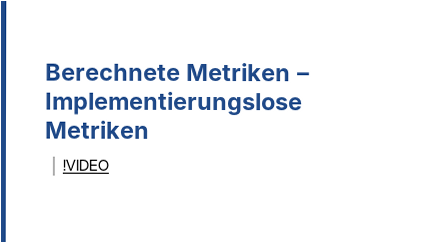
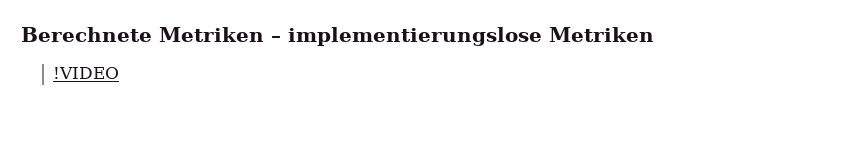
[45,91,303,116] Implementierungslose -> [288,27,542,46] implementierungslose

